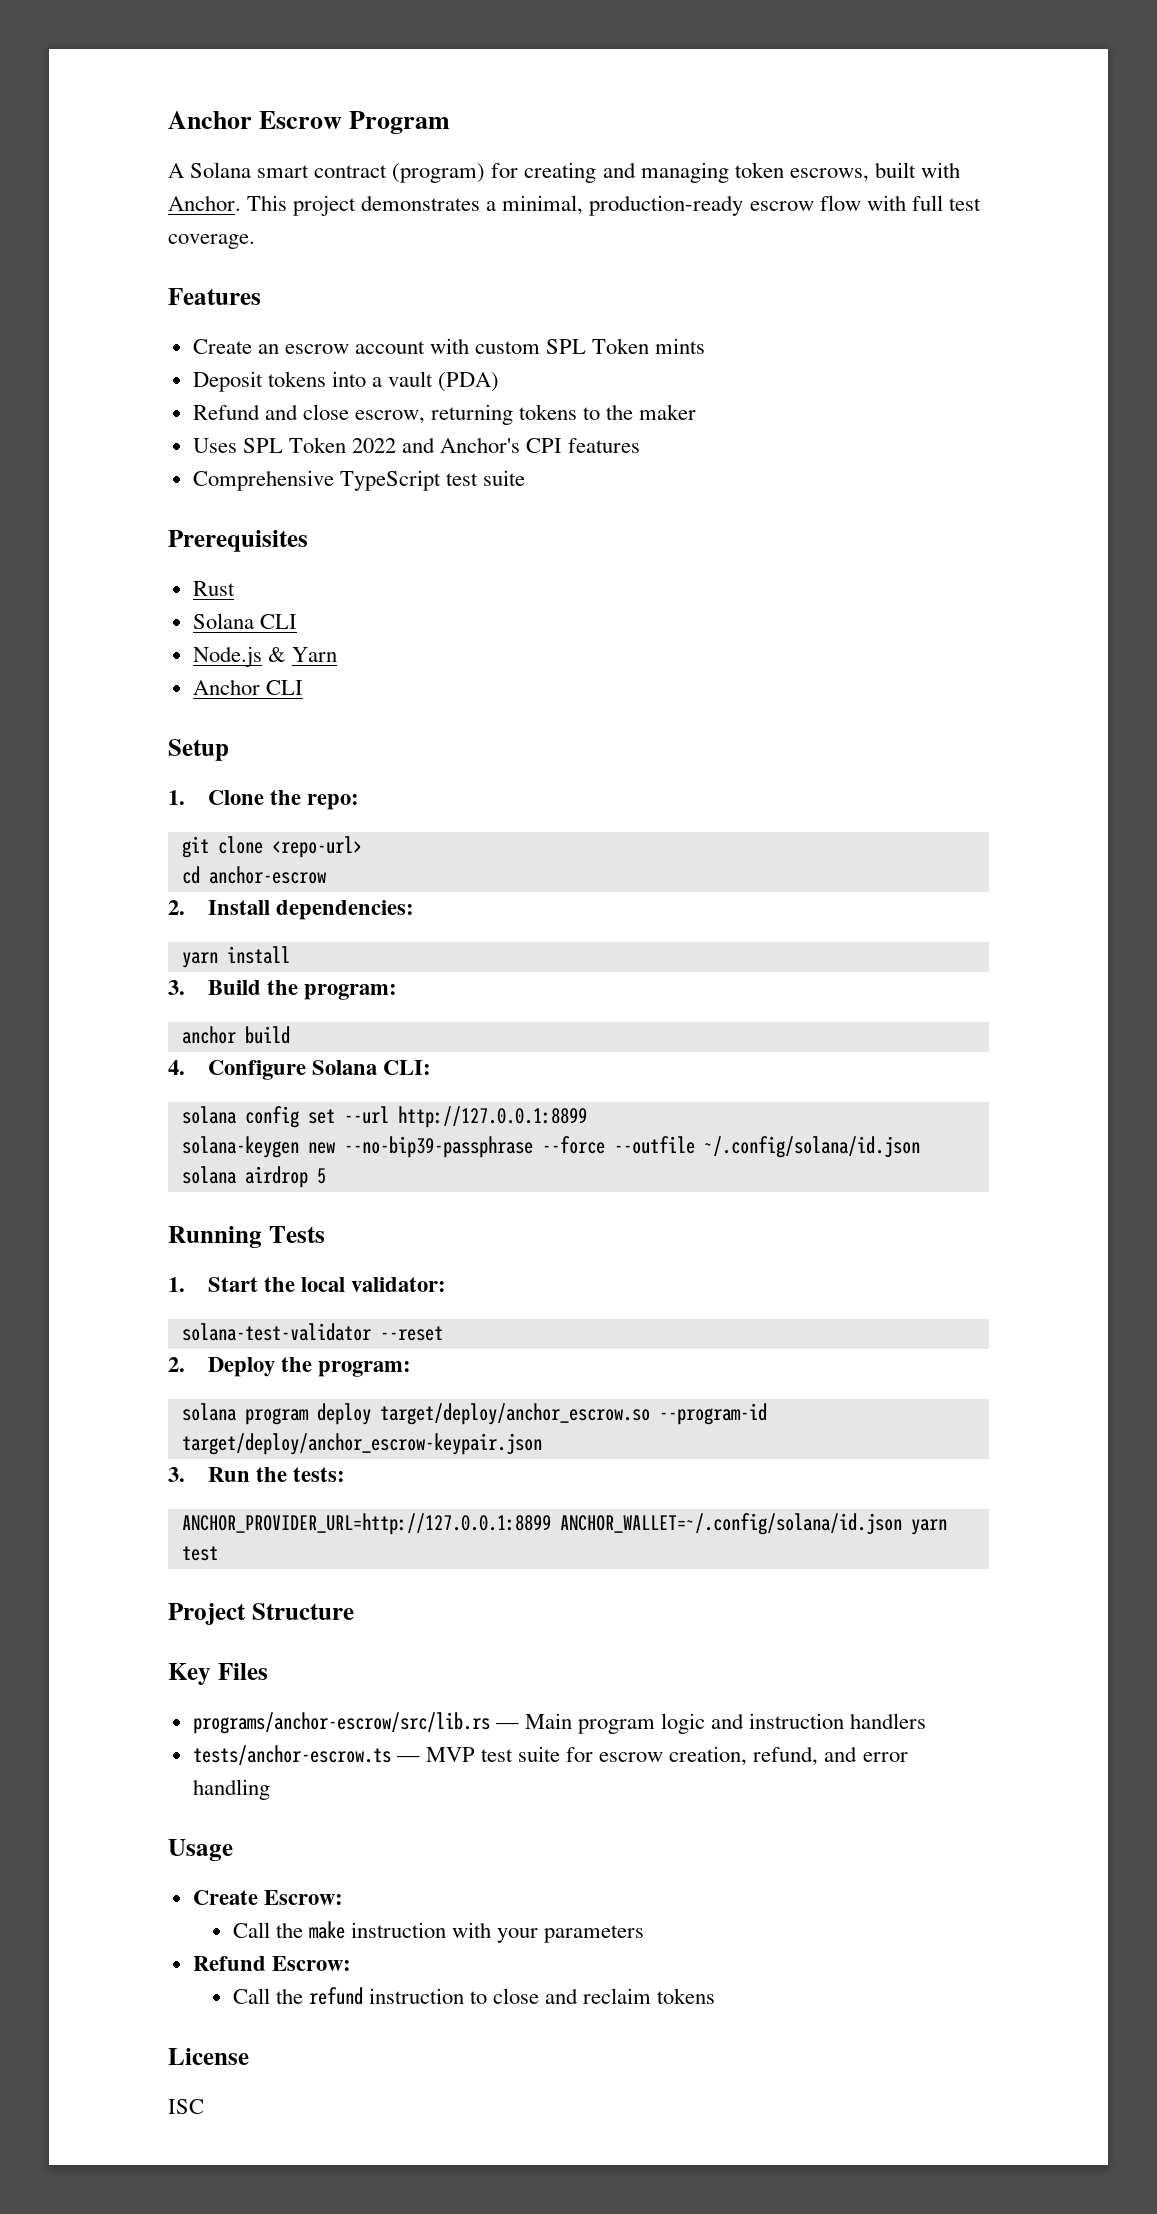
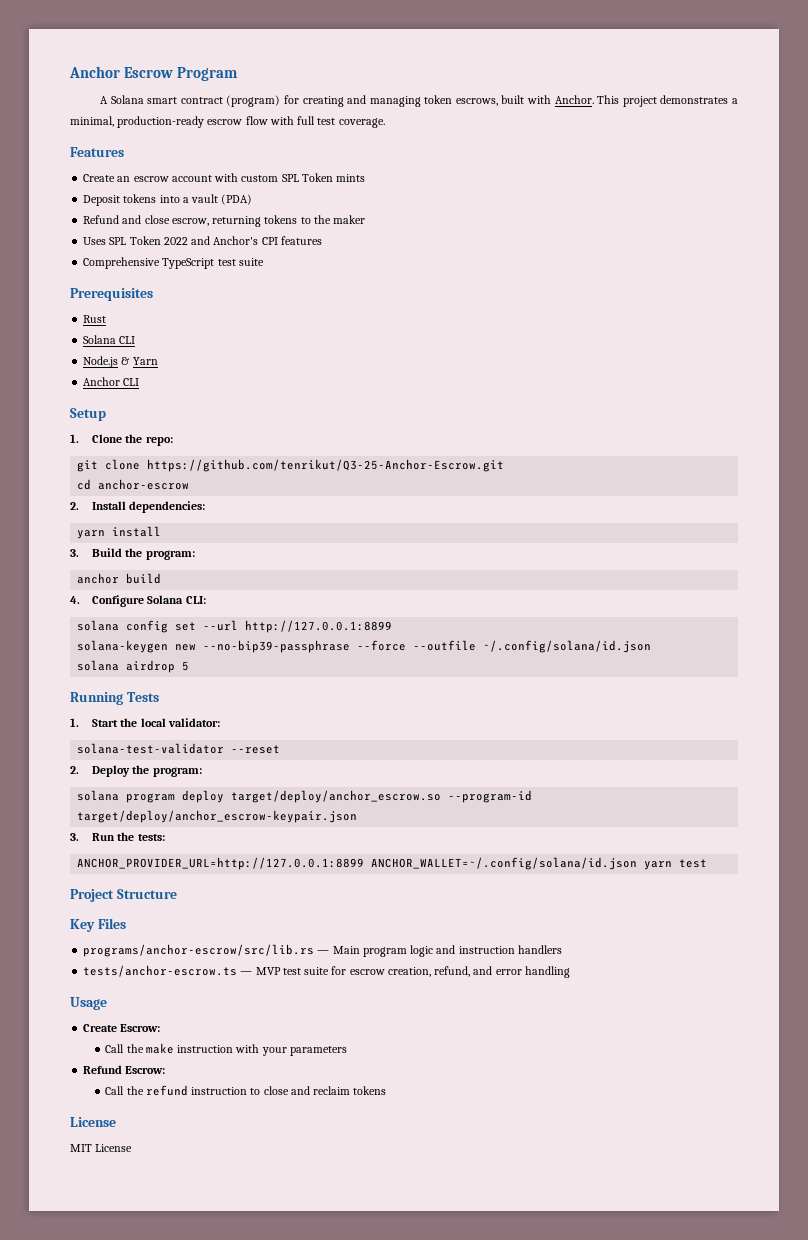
[271,836,362,858] <repo-url> -> [147,459,505,472] https://github.com/tenrikut/Q3-25-Anchor-Escrow.git
[168,2099,204,2114] ISC -> [70,1144,133,1152] MIT License

